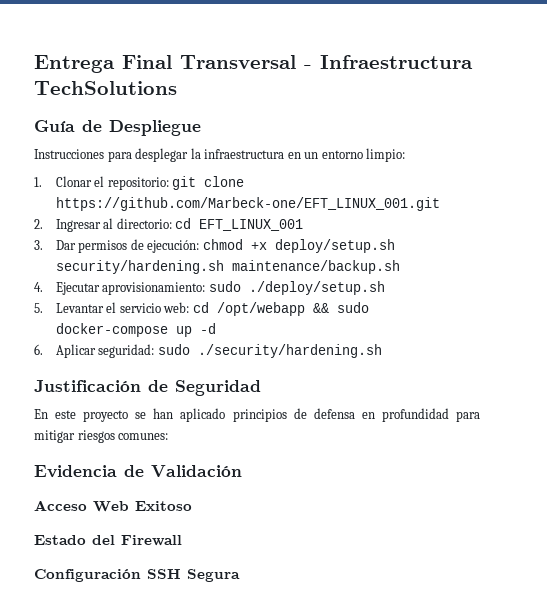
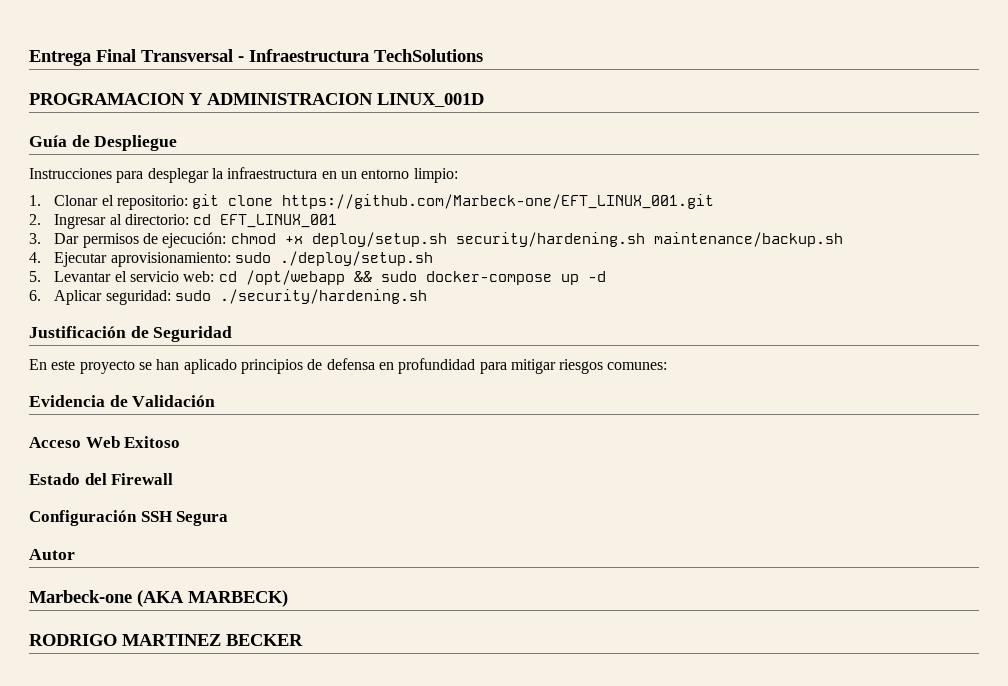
(177, 88) none -> [29,93,484,107] // PROGRAMACION Y ADMINISTRACION LINUX_001D
(240, 575) none -> [29,549,75,560] [29,590,288,607] [29,634,303,646] // Autor // Marbeck-one (AKA MARBECK) // RODRIGO MARTINEZ BECKER

